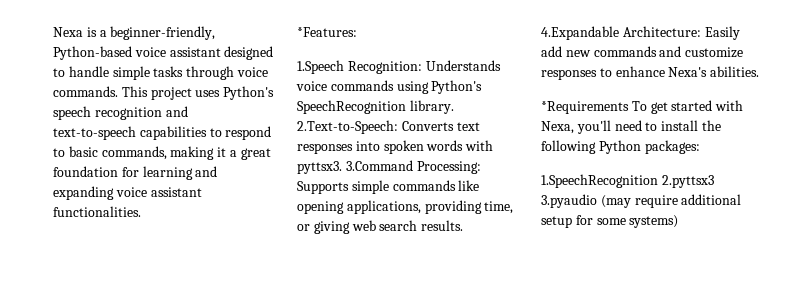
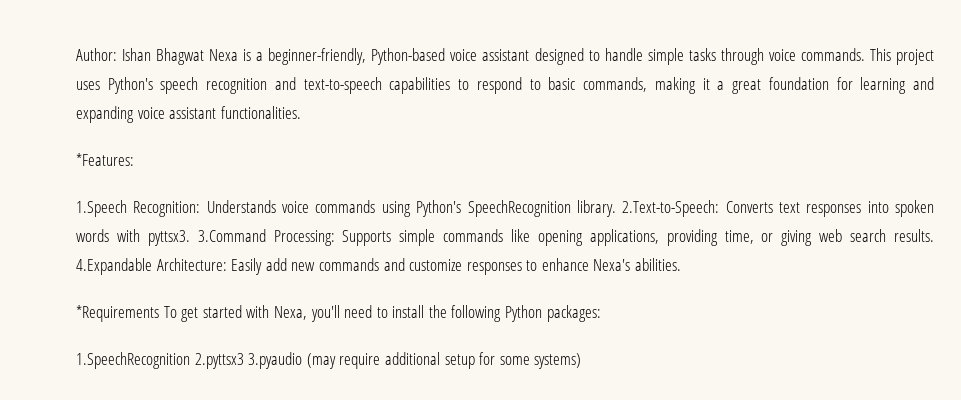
(53, 32) none -> [76,48,205,65] Author: Ishan Bhagwat

